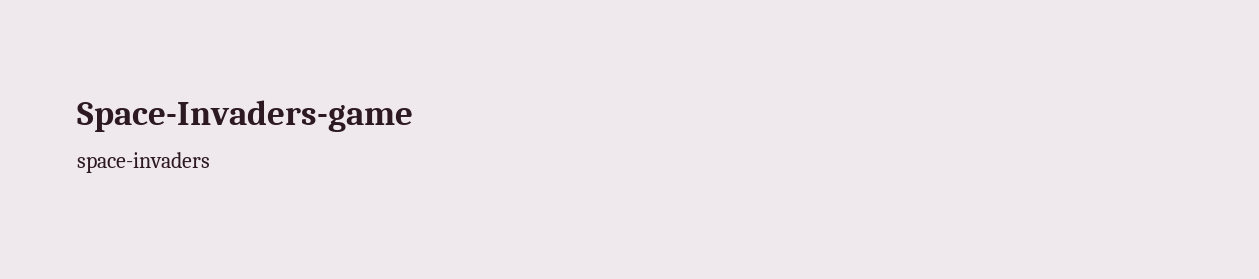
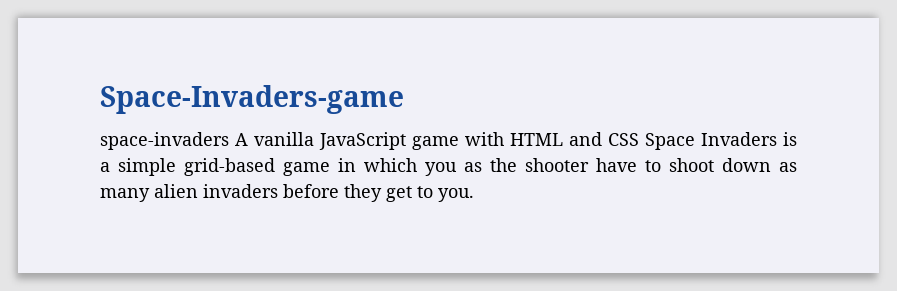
(210, 162) none -> [235,132,797,150] [100,158,797,176] [100,184,474,202] A vanilla JavaScript game with HTML and CSS Space Invaders is a simple grid-based game in which you as the shooter have to shoot down as many alien invaders before they get to you.

